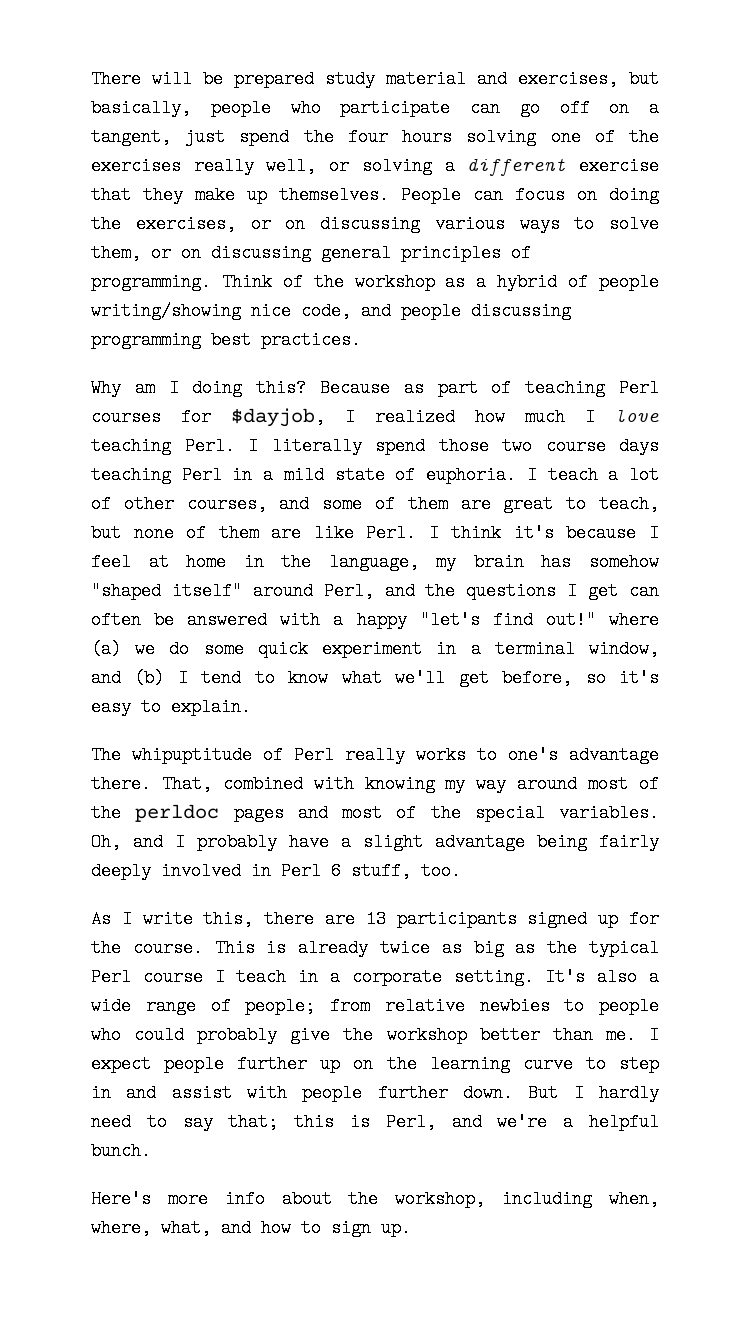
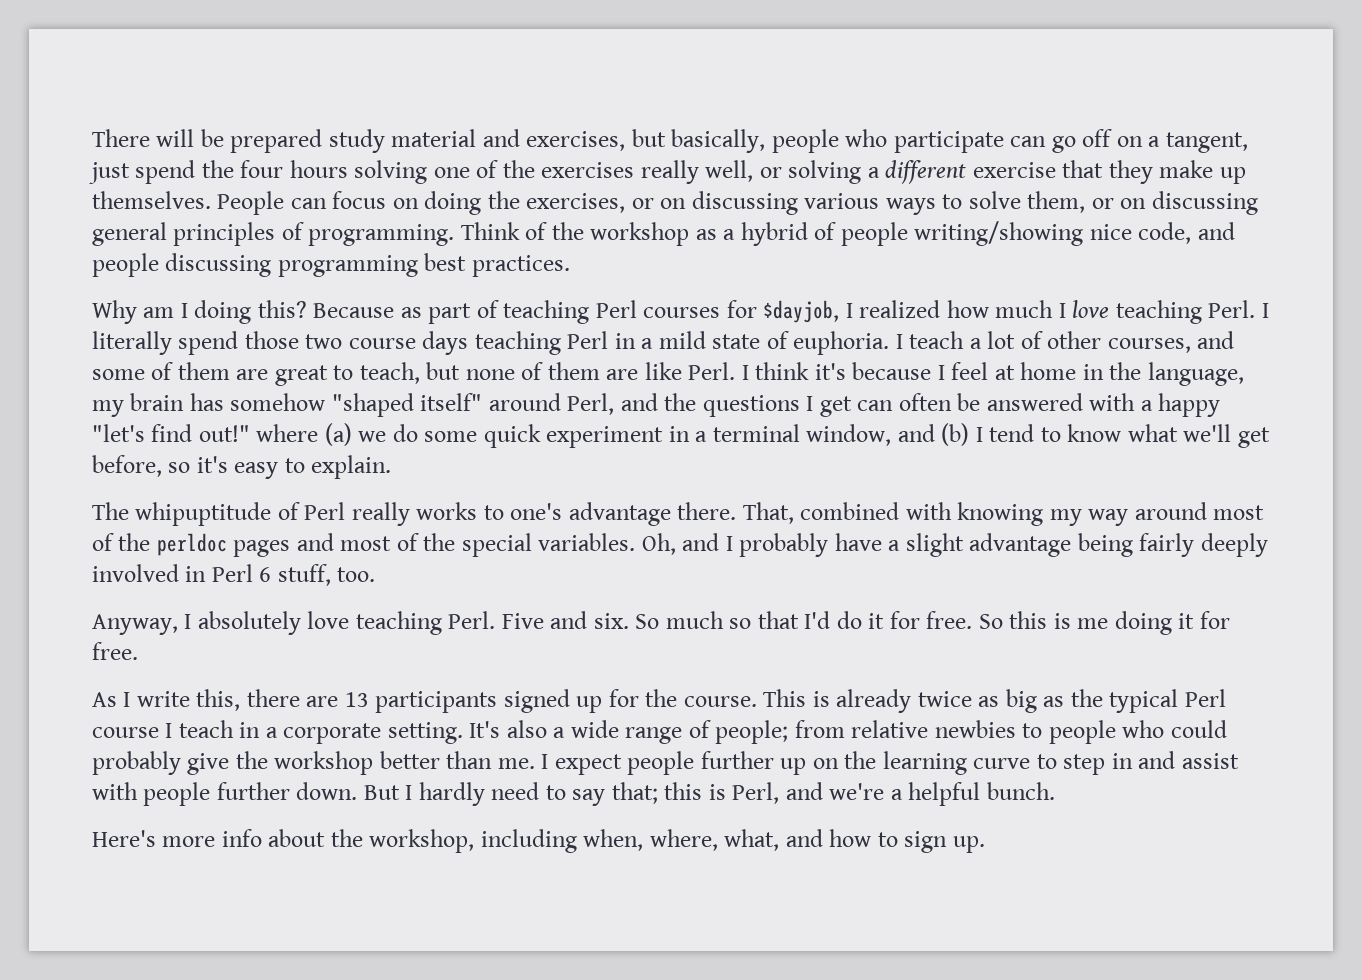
(461, 871) none -> [92,611,1230,635] [92,642,138,660] // Anyway, I absolutely love teaching Perl. Five and six. So much so that I'd do it for free. So this is me doing it for free.

